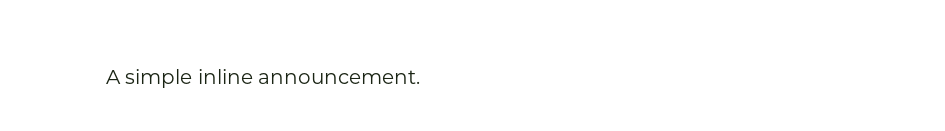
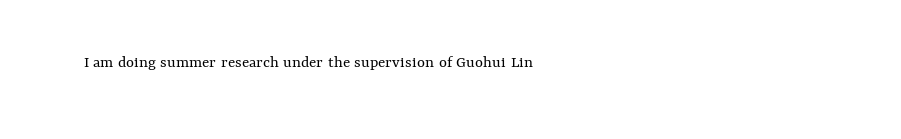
[106,69,421,88] A simple inline announcement. -> [84,56,533,70] I am doing summer research under the supervision of Guohui Lin

